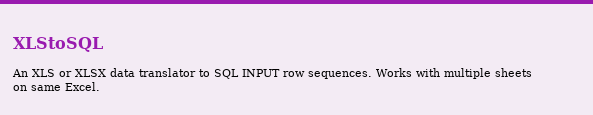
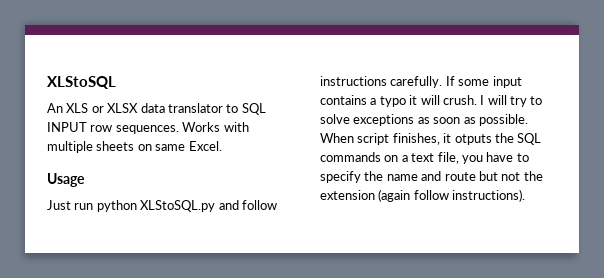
(100, 86) none -> [47,173,85,187] [47,200,277,212] [320,76,522,88] [320,95,543,107] [320,114,528,126] [320,133,542,145] [320,152,529,164] [320,171,543,183] [320,189,526,202] // Usage // Just run python XLStoSQL.py and follow instructions carefully. If some input contains a typo it will crush. I will try to solve exceptions as soon as possible. When script finishes, it otputs the SQL commands on a text file, you have to specify the name and route but not the extension (again follow instructions).

